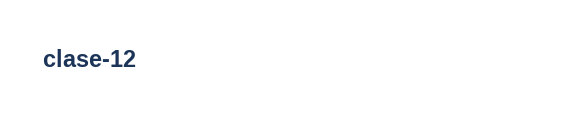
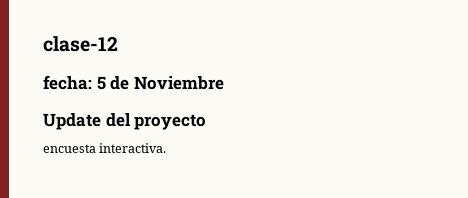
(136, 58) none -> [43,75,224,90] [43,113,207,130] [43,143,167,153] // fecha: 5 de Noviembre // Update del proyecto // encuesta interactiva.

